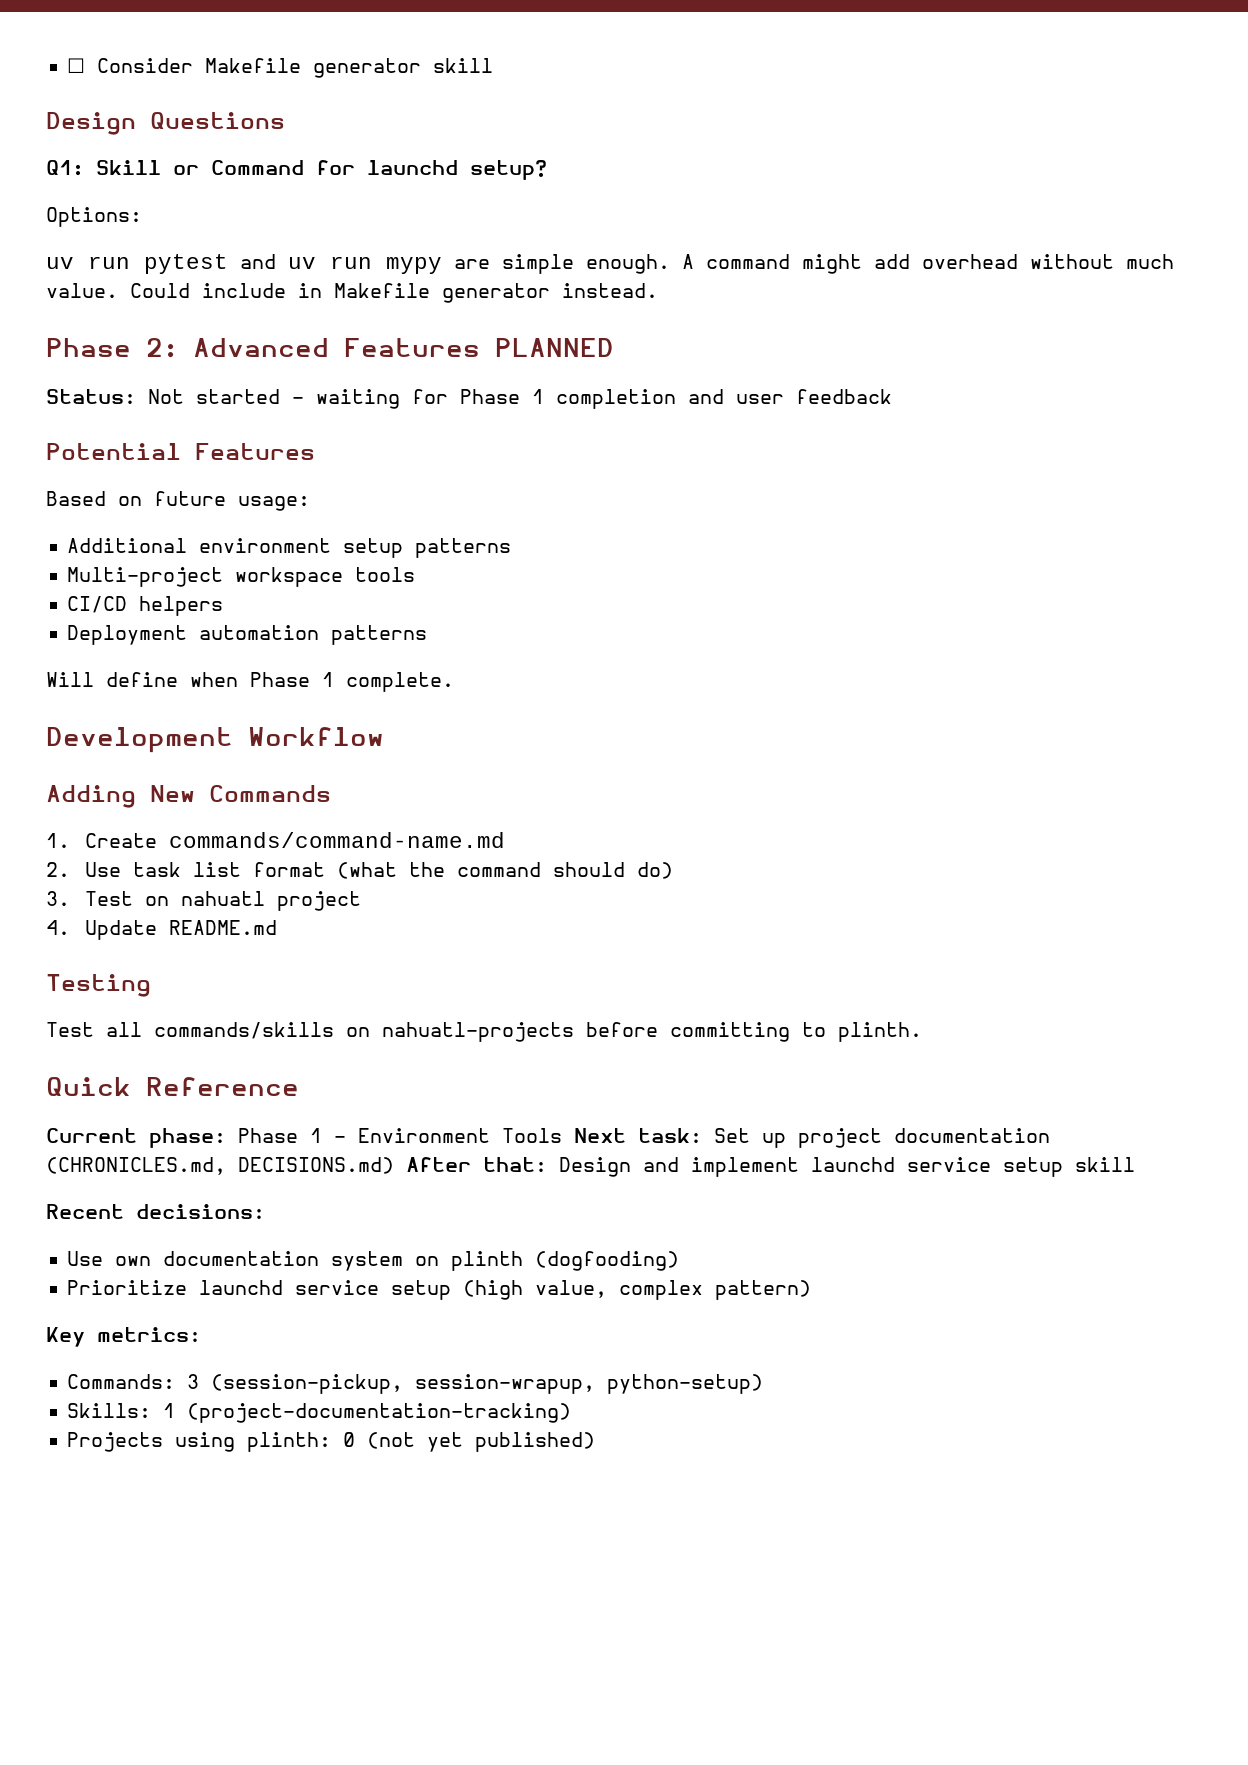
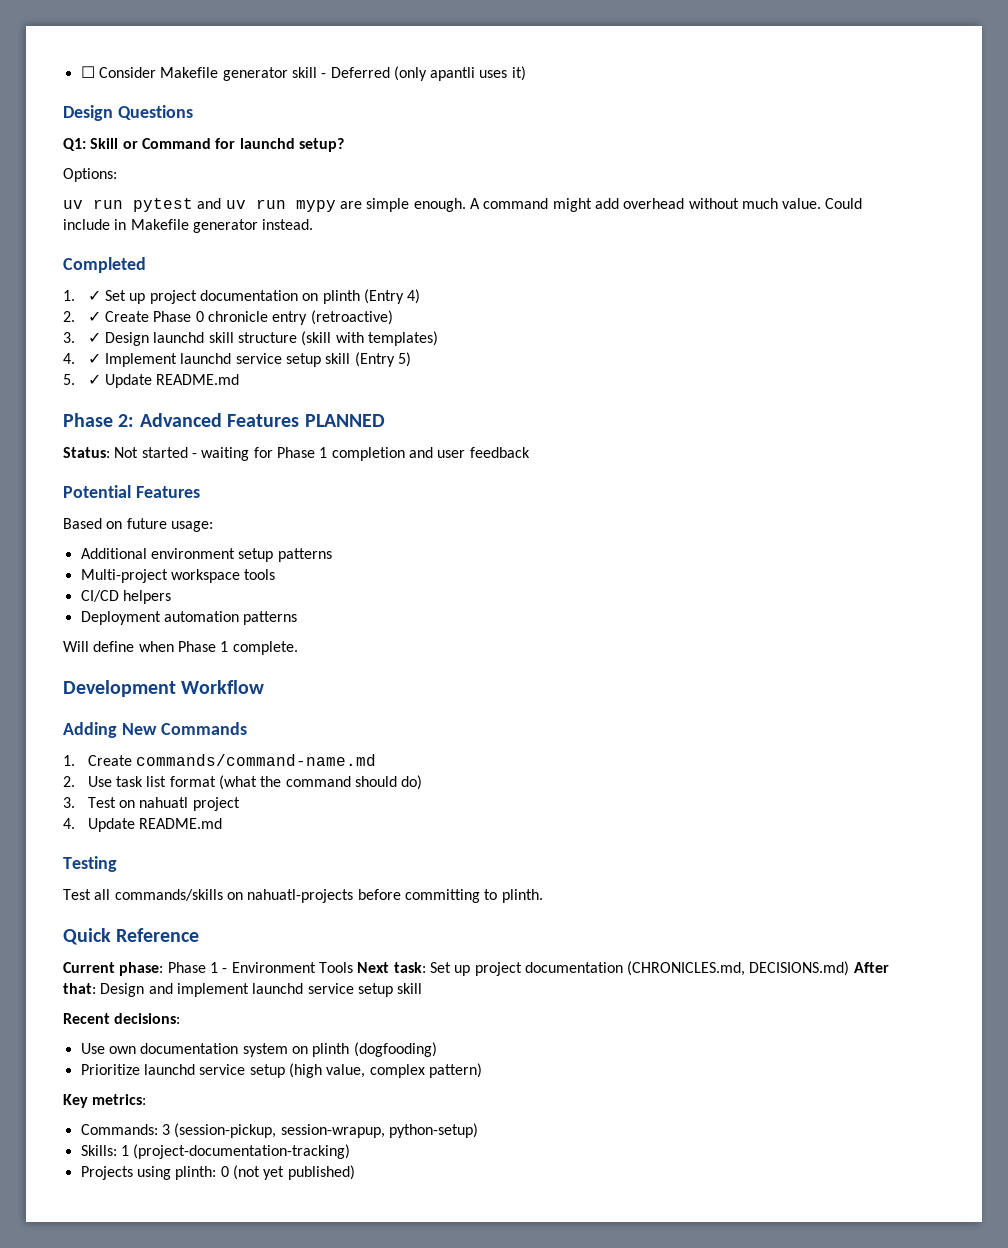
(494, 65) none -> [321,66,526,81] - Deferred (only apantli uses it)
(658, 290) none -> [63,257,146,273] [63,289,421,304] [63,310,393,325] [63,331,438,346] [63,352,411,367] [63,374,240,388] // Completed // 1. ✓ Set up project documentation on plinth (Entry 4) // 2. ✓ Create Phase 0 chronicle entry (retroactive) // 3. ✓ Design launchd skill structure (skill with templates) // 4. ✓ Implement launchd service setup skill (Entry 5) // 5. ✓ Update README.md

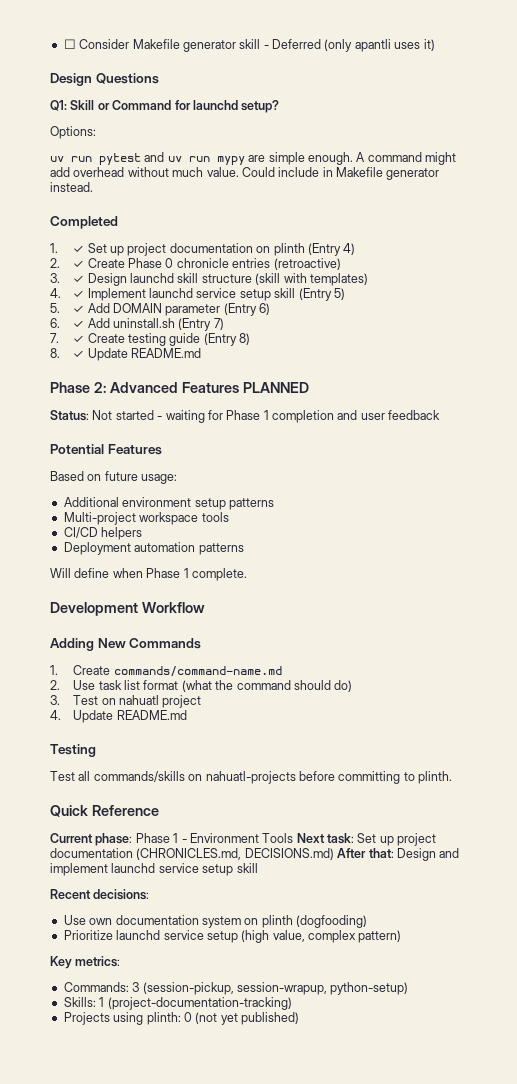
[272,311,308,325] entry -> [232,258,271,268] entries
(101, 379) none -> [87,303,271,316] [50,318,224,331] [50,333,251,346] [50,348,85,358] Add DOMAIN parameter (Entry 6) // 6. ✓ Add uninstall.sh (Entry 7) // 7. ✓ Create testing guide (Entry 8) // 8. ✓

